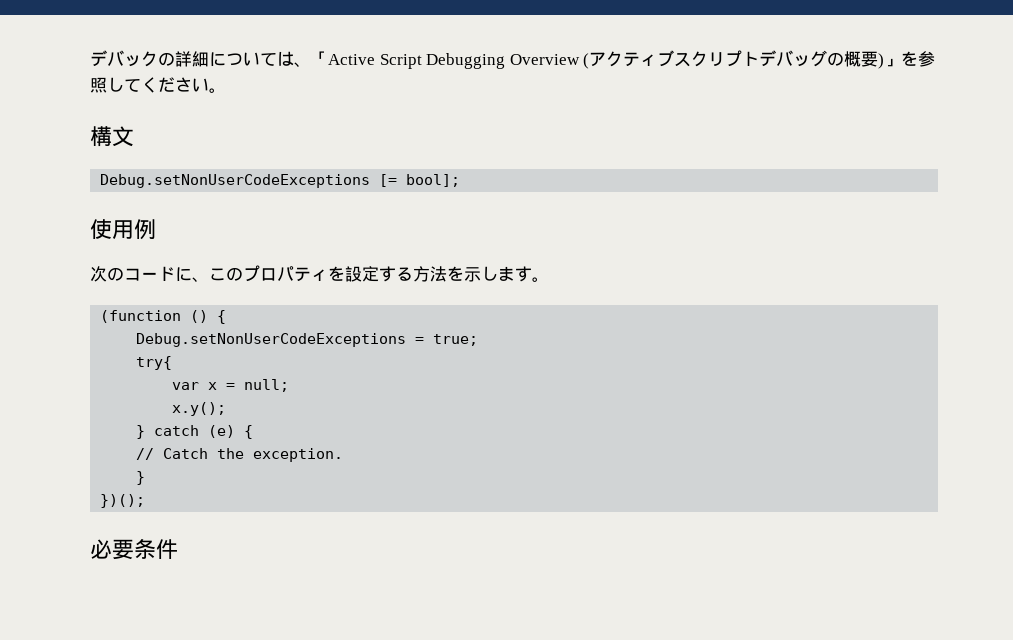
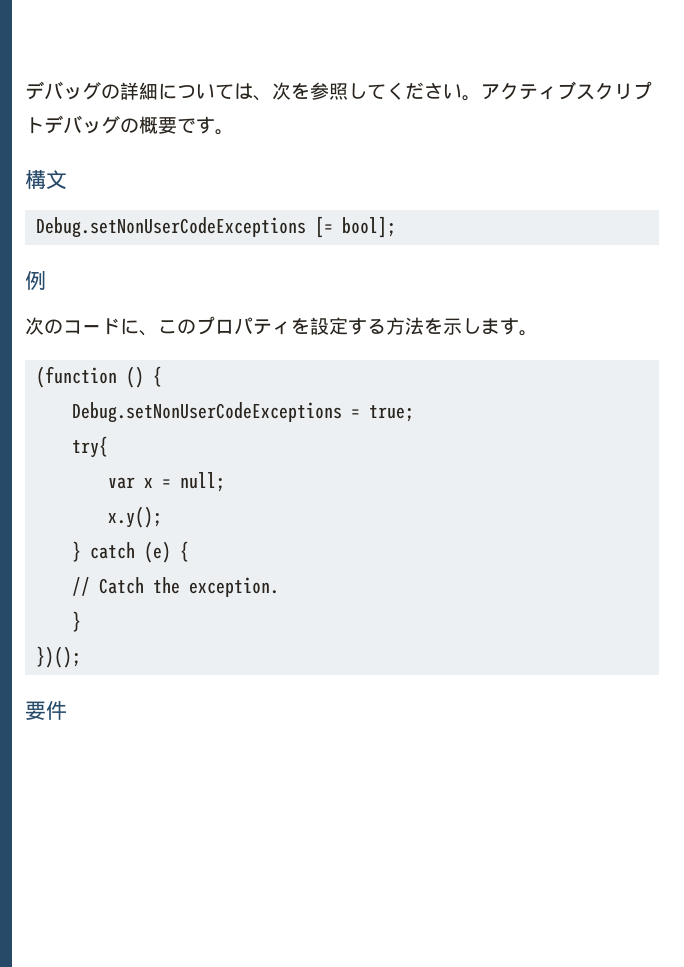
[90,50,158,67] デバック -> [25,81,101,100] デバッグ
[311,51,590,69] 「Active Script Debugging Overview ( -> [272,82,481,101] 次を参照してください。
[878,51,936,69] [90,77,209,93] )」を参照してください -> [177,116,215,134] です
[90,219,134,239] 使用 -> (397, 227) none
[90,539,156,560] 必要条 -> [25,701,46,720] 要

